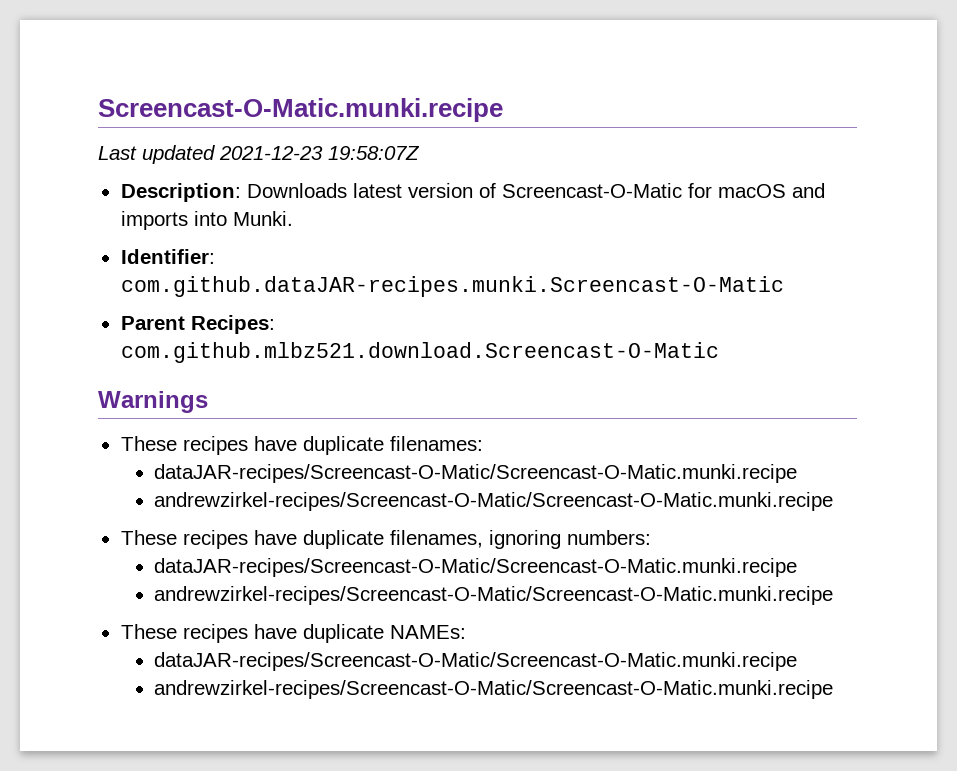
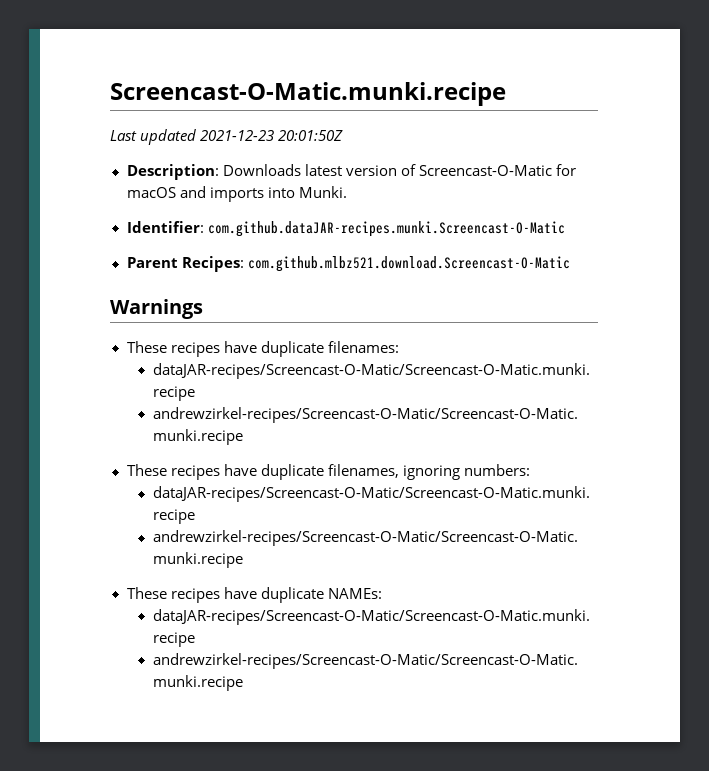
[328,146,420,160] 19:58:07Z -> [278,130,344,141] 20:01:50Z

